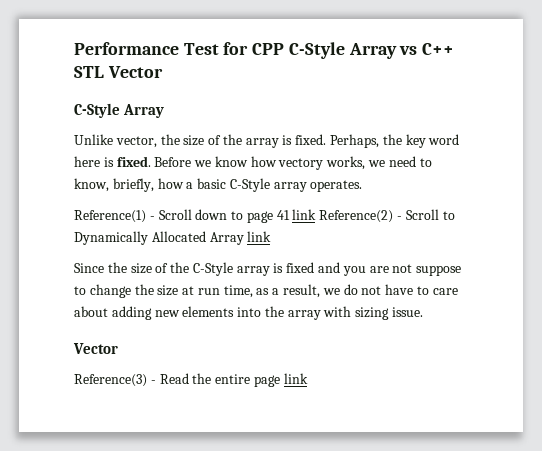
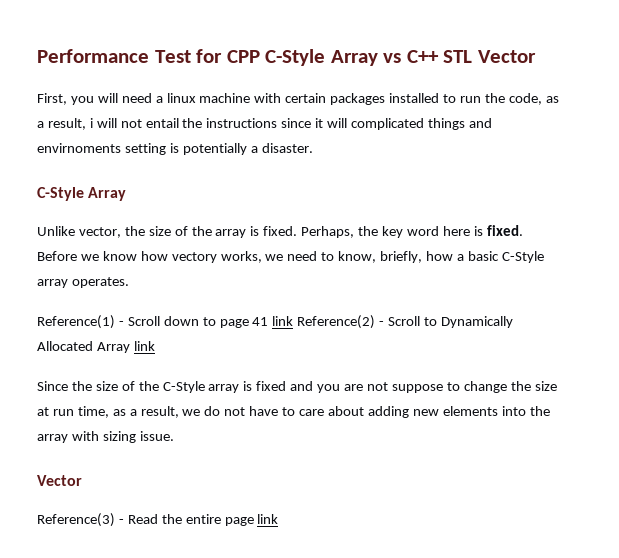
(163, 72) none -> [37,93,559,105] [37,118,492,130] [37,143,313,155] // First, you will need a linux machine with certain packages installed to run the code, as a result, i will not entail the instructions since it will complicated things and envirnoments setting is potentially a disaster.

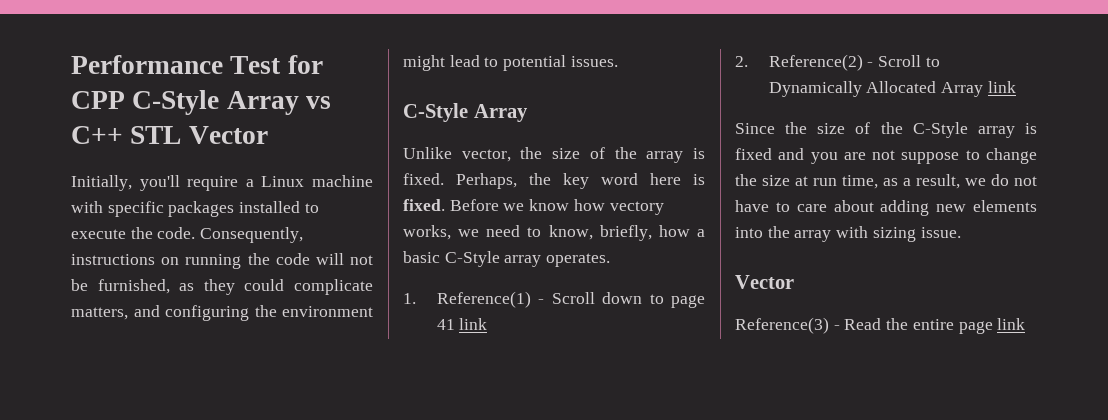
[37,93,196,105] First, you will need a linux -> [71,175,305,191] Initially, you'll require a Linux
[285,93,327,103] certain -> [107,201,164,217] specific
[459,93,559,105] [37,118,492,130] [37,143,313,155] run the code, as a result, i will not entail the instructions since it will complicated things and envirnoments setting is potentially a disaster. -> [71,227,304,243] [71,253,373,269] [71,279,373,295] [71,305,373,321] [403,55,618,71] execute the code. Consequently, instructions on running the code will not be furnished, as they could complicate matters, and configuring the environment might lead to potential issues.
(129, 282) none -> [403,293,416,304] 1.
(294, 321) none -> [735,56,748,67] // 2.

